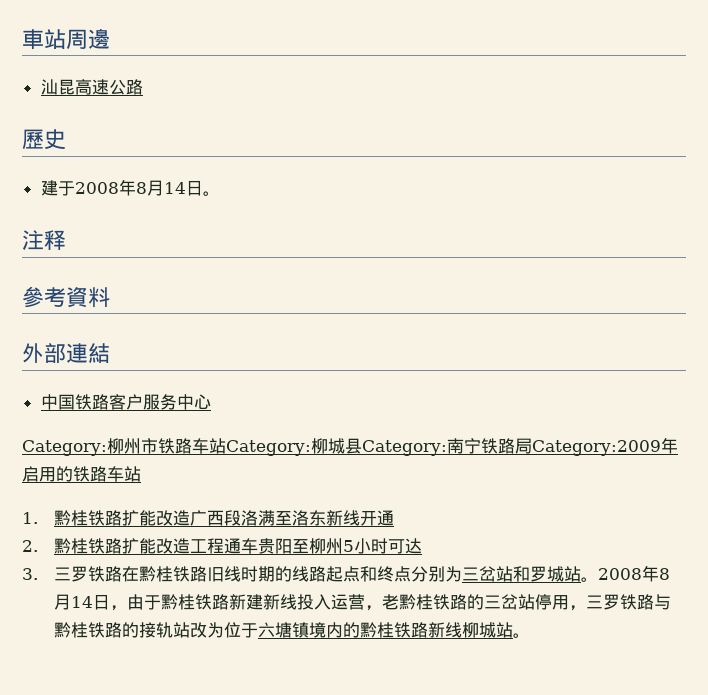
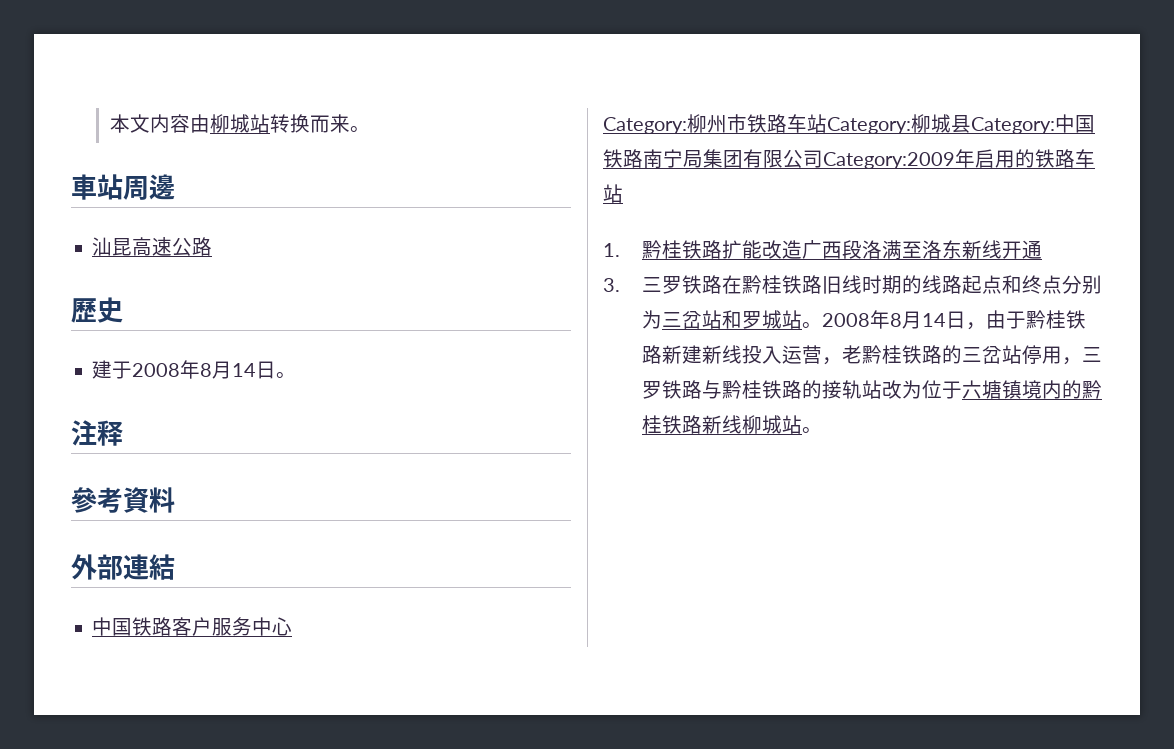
(22, 39) none -> [109,114,370,133] 本文内容由柳城站转换而来。 //
[447,438,532,454] 南宁铁路局 -> [1055,114,1095,133] [603,149,823,168] 中国铁路南宁局集团有限公司
[22,538,422,554] // 2.黔桂铁路扩能改造工程通车贵阳至柳州5小时可达 -> (1042, 249) none

